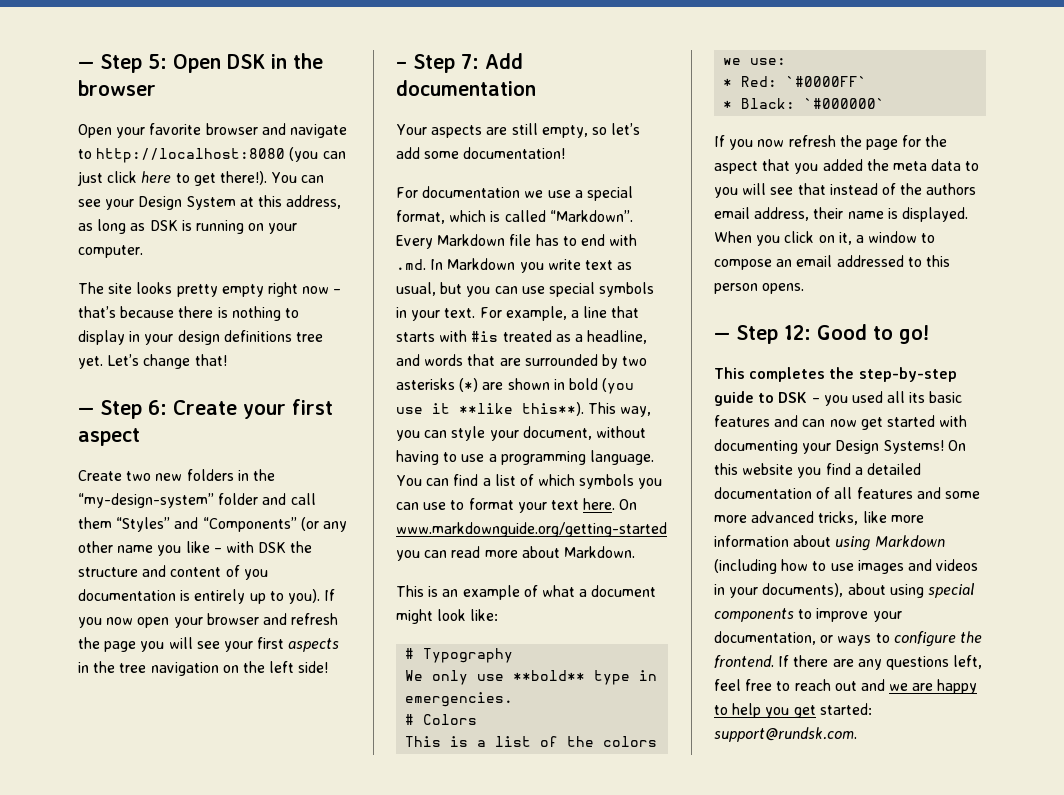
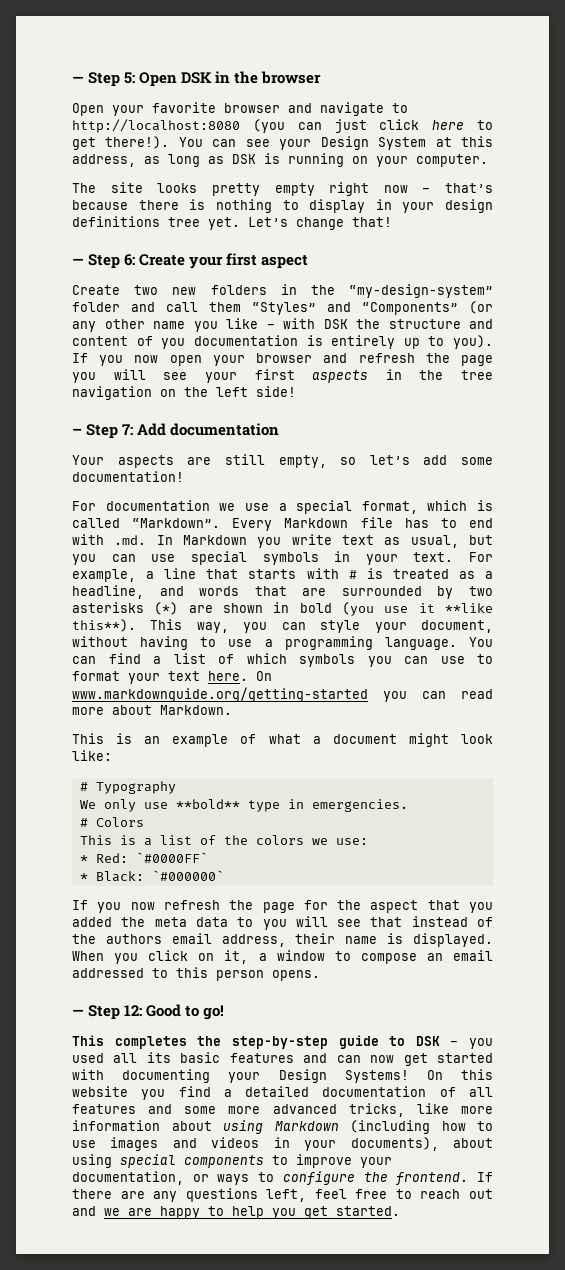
[471,331,499,342] #is -> [348,568,383,579] # is
[819,703,872,715] [714,727,857,742] started: support@rundsk.com. -> [336,1206,400,1216] started.

